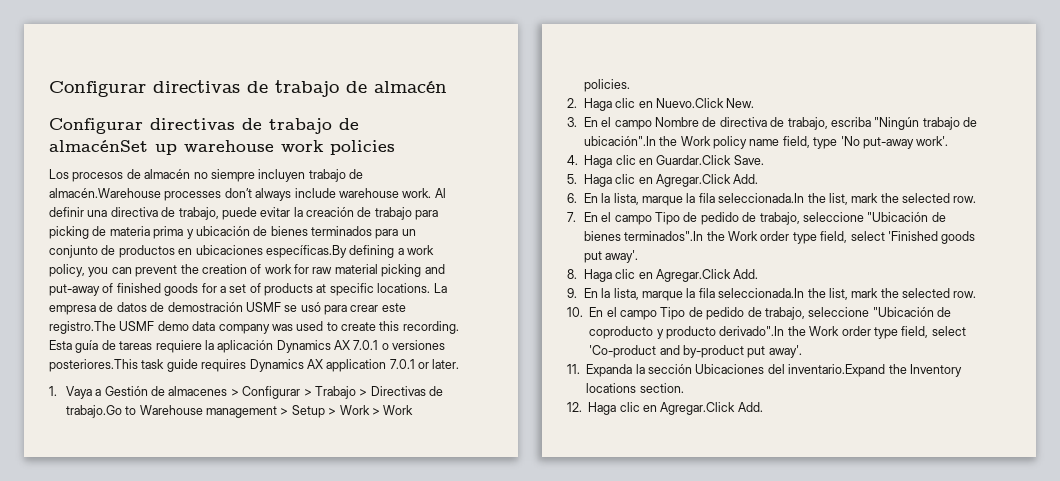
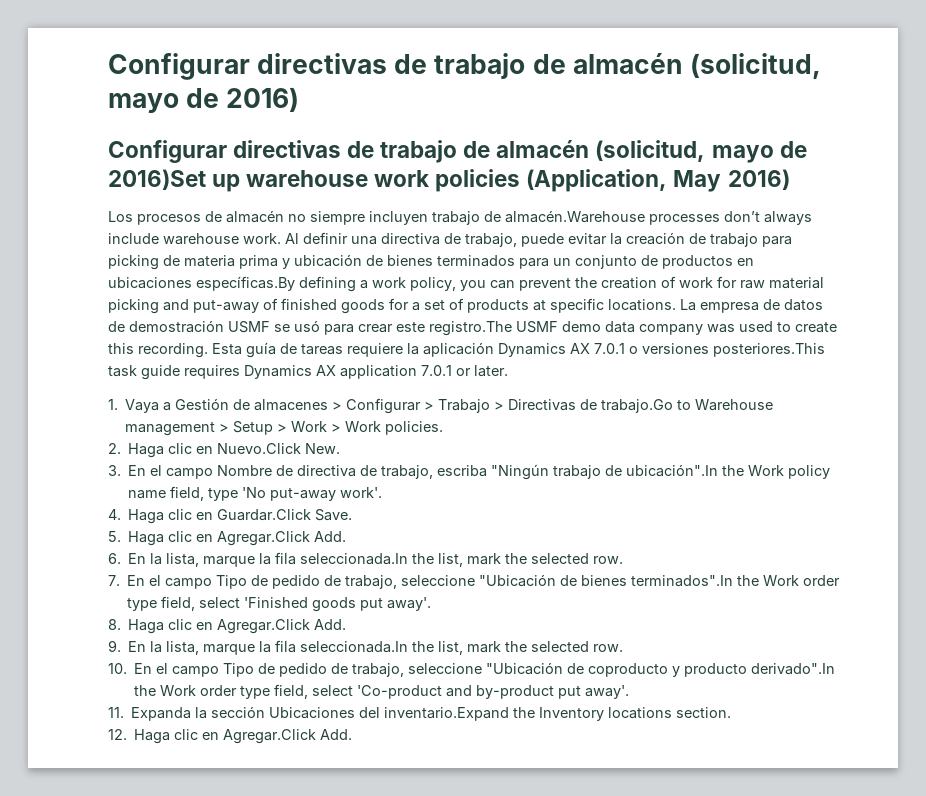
[49,80,447,97] [49,118,359,134] [49,140,148,152] Configurar directivas de trabajo de almacén // Configurar directivas de trabajo de almacénSet -> [108,53,821,80] [108,87,300,114] [108,140,807,163] [108,169,206,190] Configurar directivas de trabajo de almacén (solicitud, mayo de 2016) // Configurar directivas de trabajo de almacén (solicitud, mayo de 2016)Set
(395, 147) none -> [526,169,790,192] (Application, May 2016)

